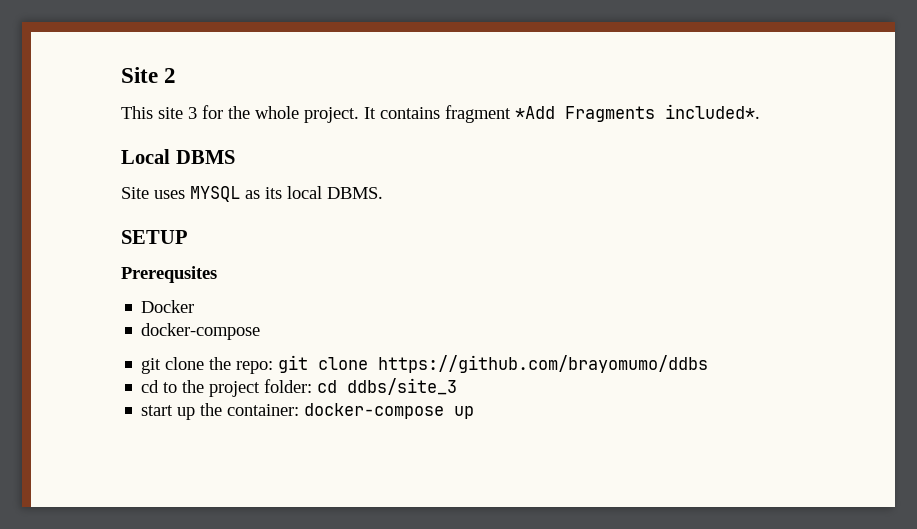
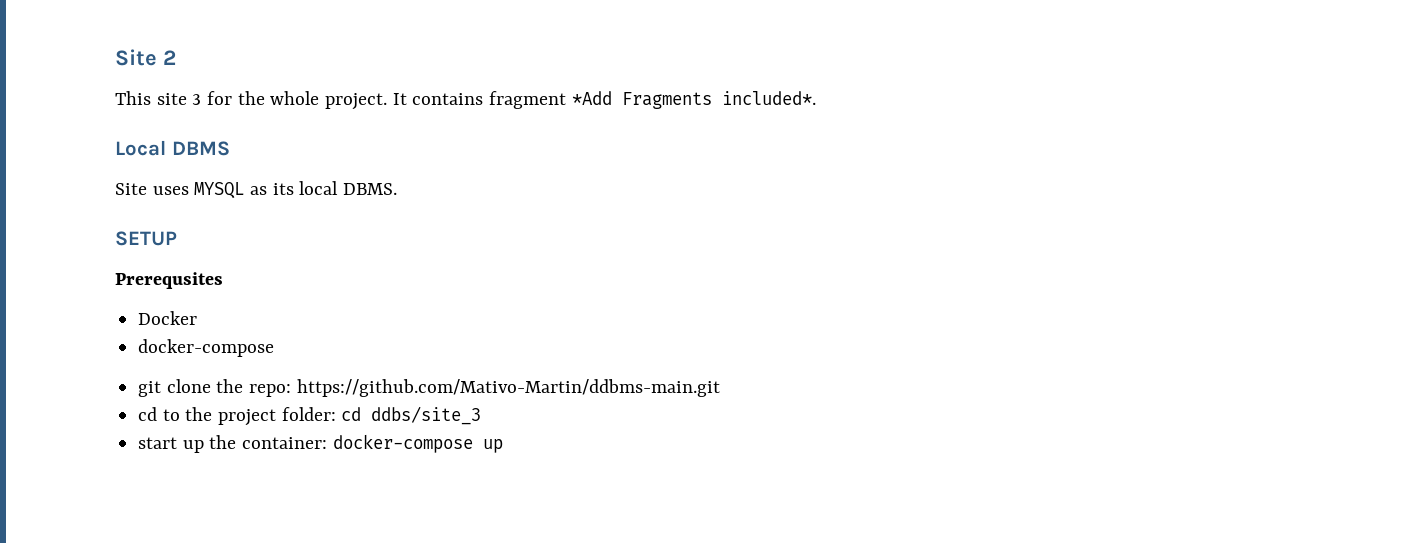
[278,355,709,373] git clone https://github.com/brayomumo/ddbs -> [296,379,720,397] https://github.com/Mativo-Martin/ddbms-main.git

